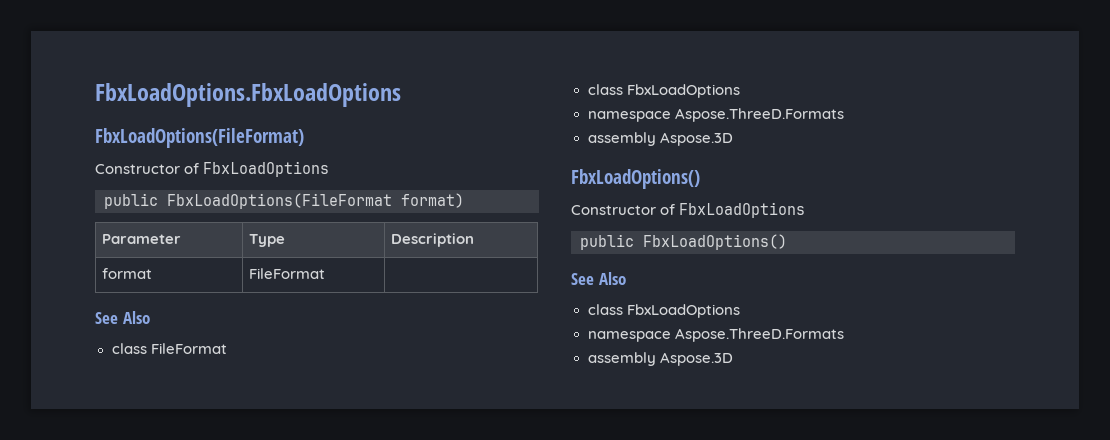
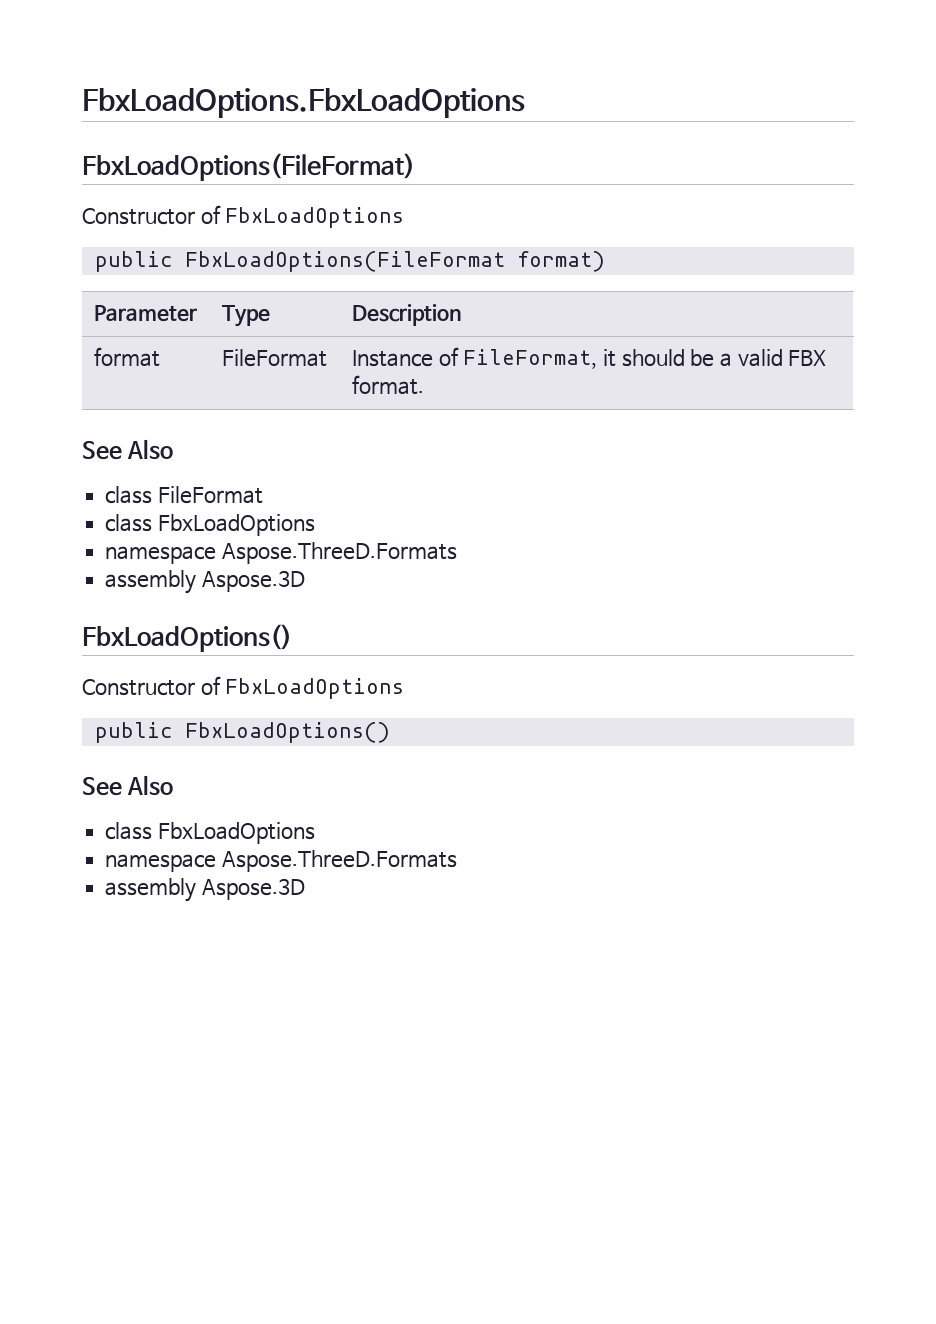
(326, 273) none -> [352,347,827,369] [352,375,425,395] Instance of FileFormat, it should be a valid FBX format.

